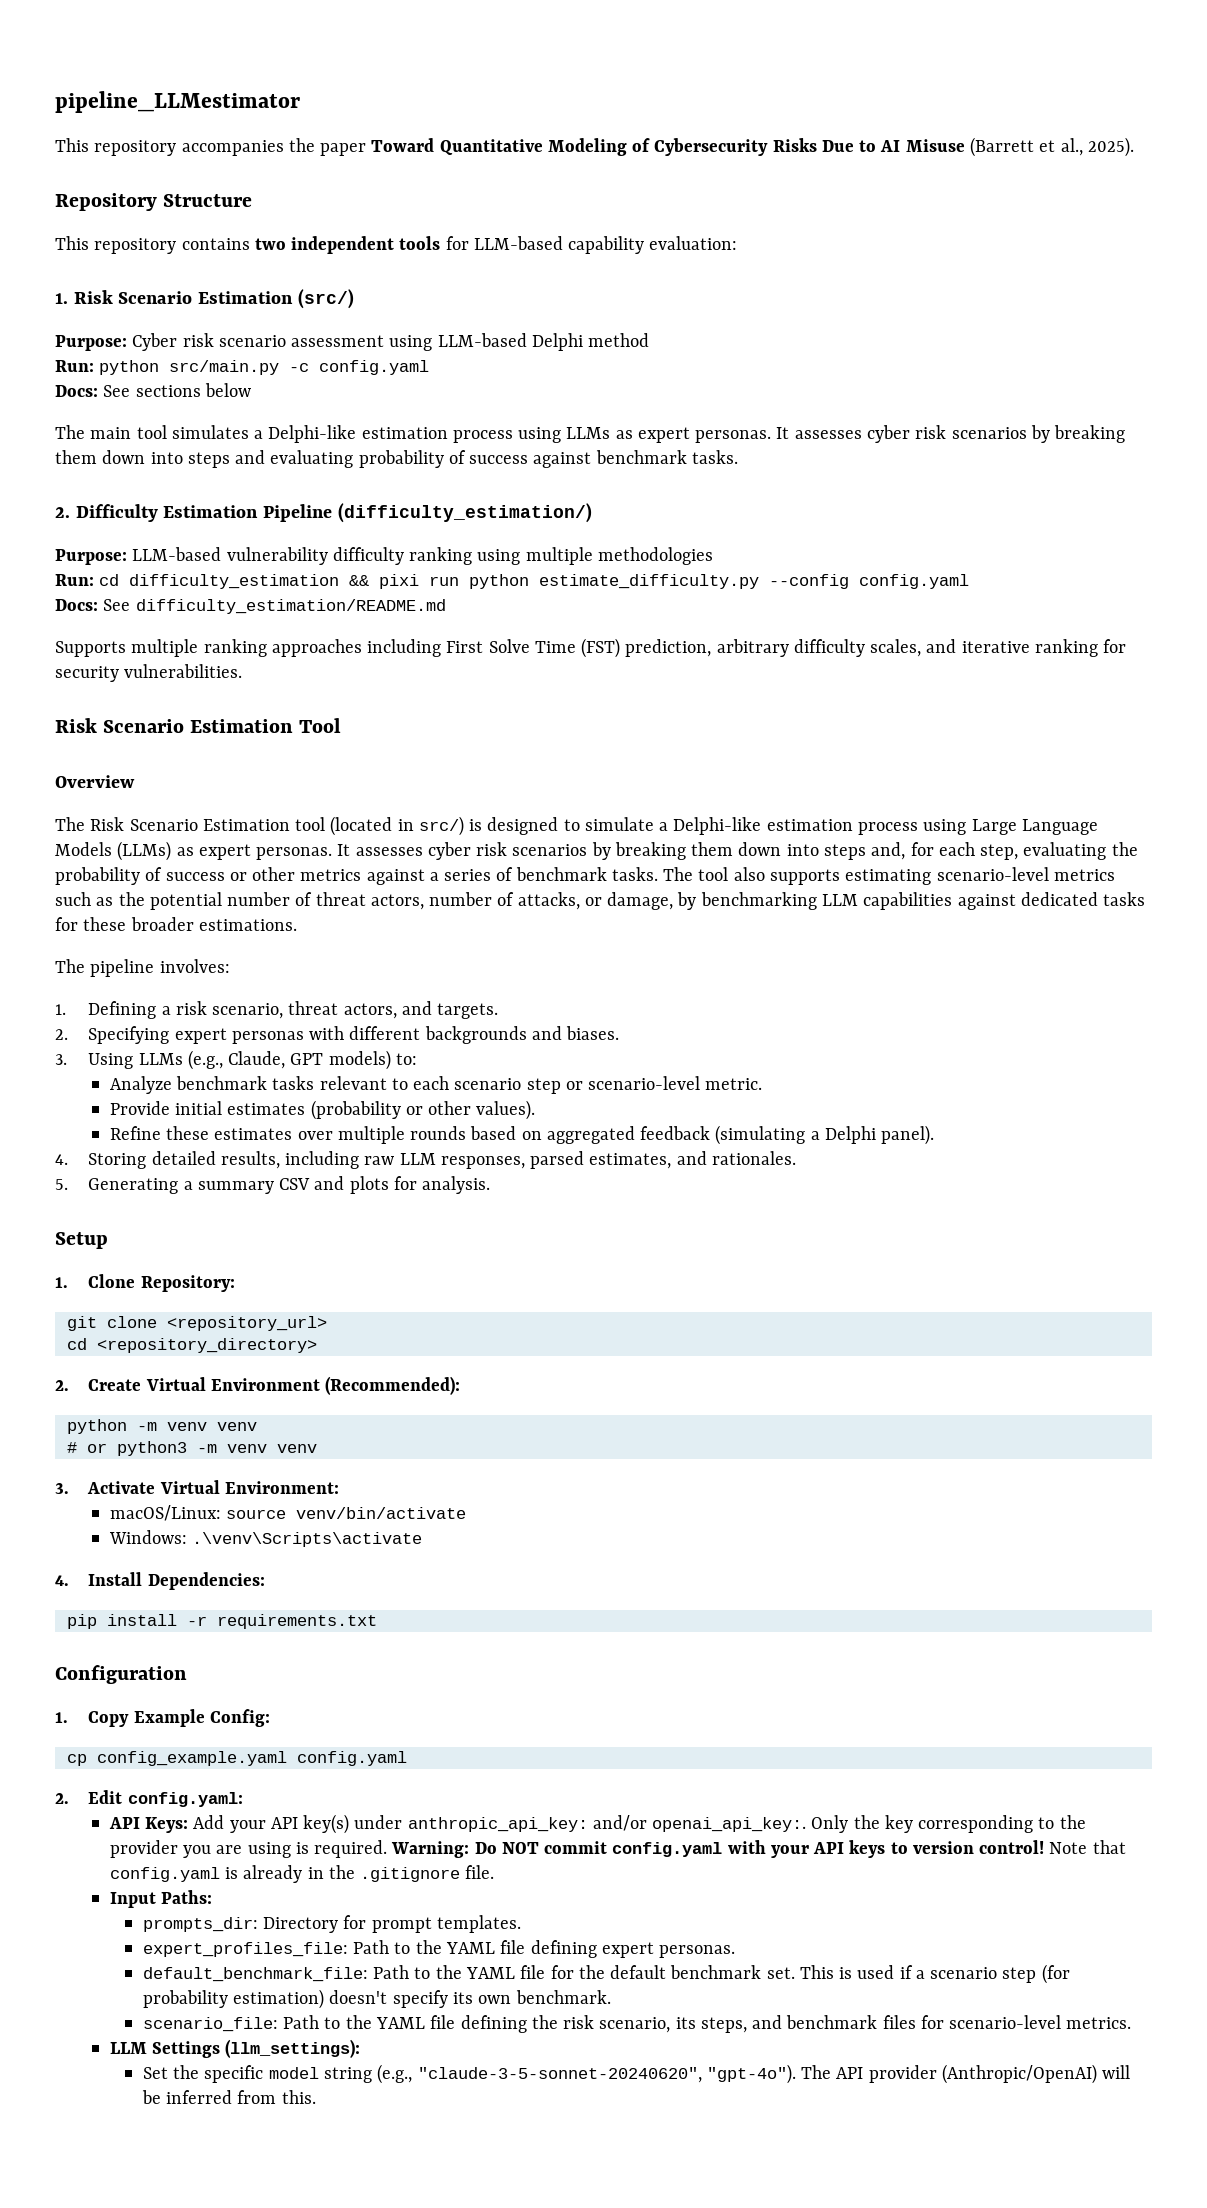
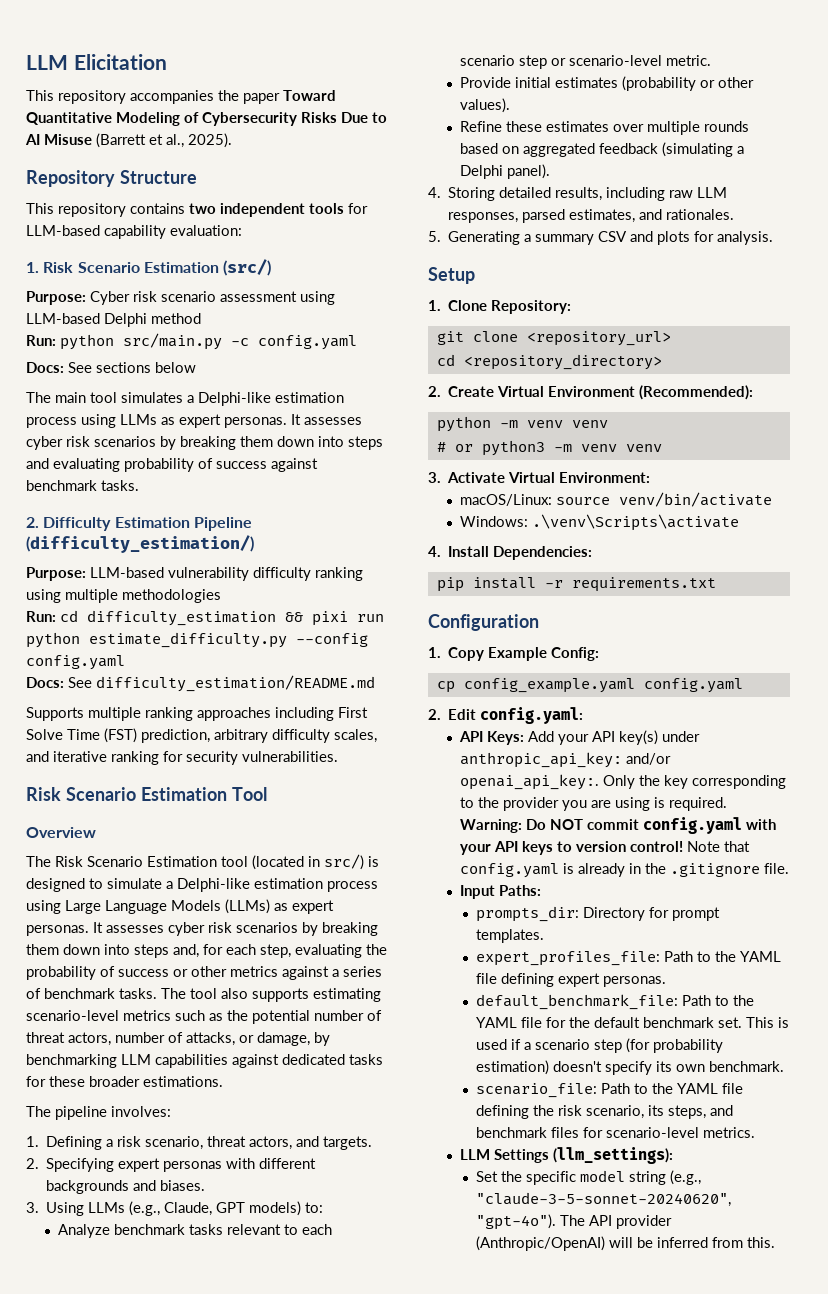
[55,91,300,113] pipeline_LLMestimator -> [26,54,167,70] LLM Elicitation

